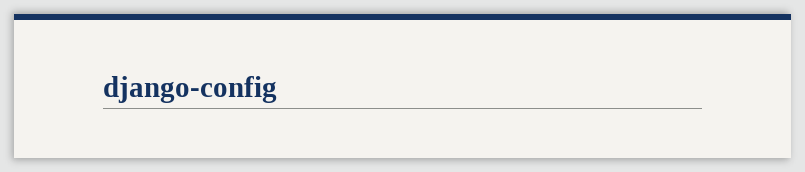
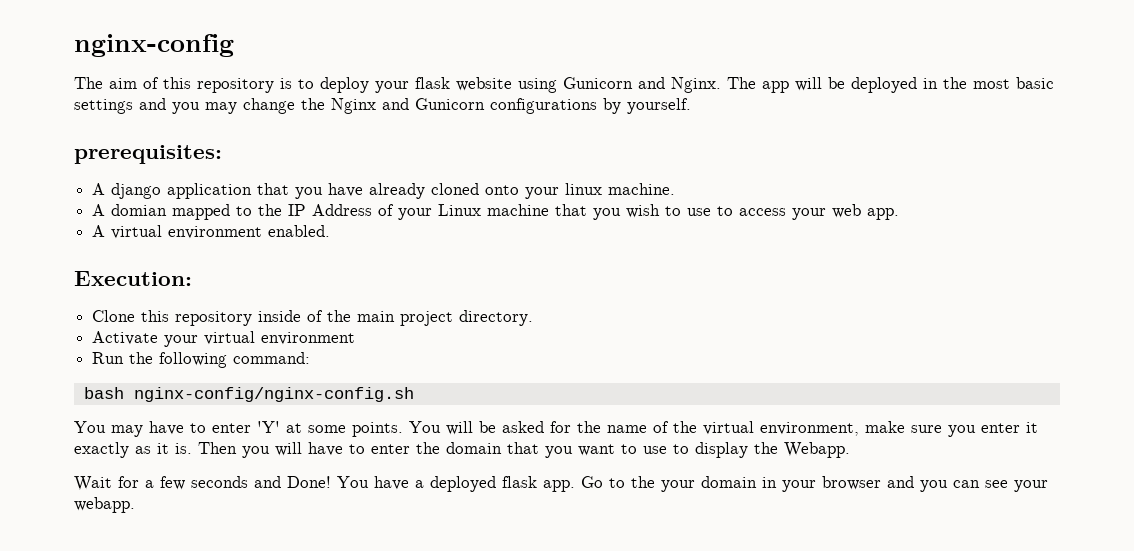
[103,76,277,103] django-config -> [74,34,234,57] [74,77,1054,93] [74,98,691,114] [74,145,222,164] [92,183,676,199] [92,204,900,220] [92,225,331,239] [74,271,192,286] [92,310,534,326] [92,331,356,347] [92,352,311,368] [83,387,414,402] [74,421,1038,437] [74,442,850,458] [74,476,1048,492] [74,497,135,513] nginx-config // The aim of this repository is to deploy your flask website using Gunicorn and Nginx. The app will be deployed in the most basic settings and you may change the Nginx and Gunicorn configurations by yourself. // prerequisites: // A django application that you have already cloned onto your linux machine. // A domian mapped to the IP Address of your Linux machine that you wish to use to access your web app. // A virtual environment enabled. // Execution: // Clone this repository inside of the main project directory. // Activate your virtual environment // Run the following command: // bash nginx-config/nginx-config.sh // You may have to enter 'Y' at some points. You will be asked for the name of the virtual environment, make sure you enter it exactly as it is. Then you will have to enter the domain that you want to use to display the Webapp. // Wait for a few seconds and Done! You have a deployed flask app. Go to the your domain in your browser and you can see your webapp.

